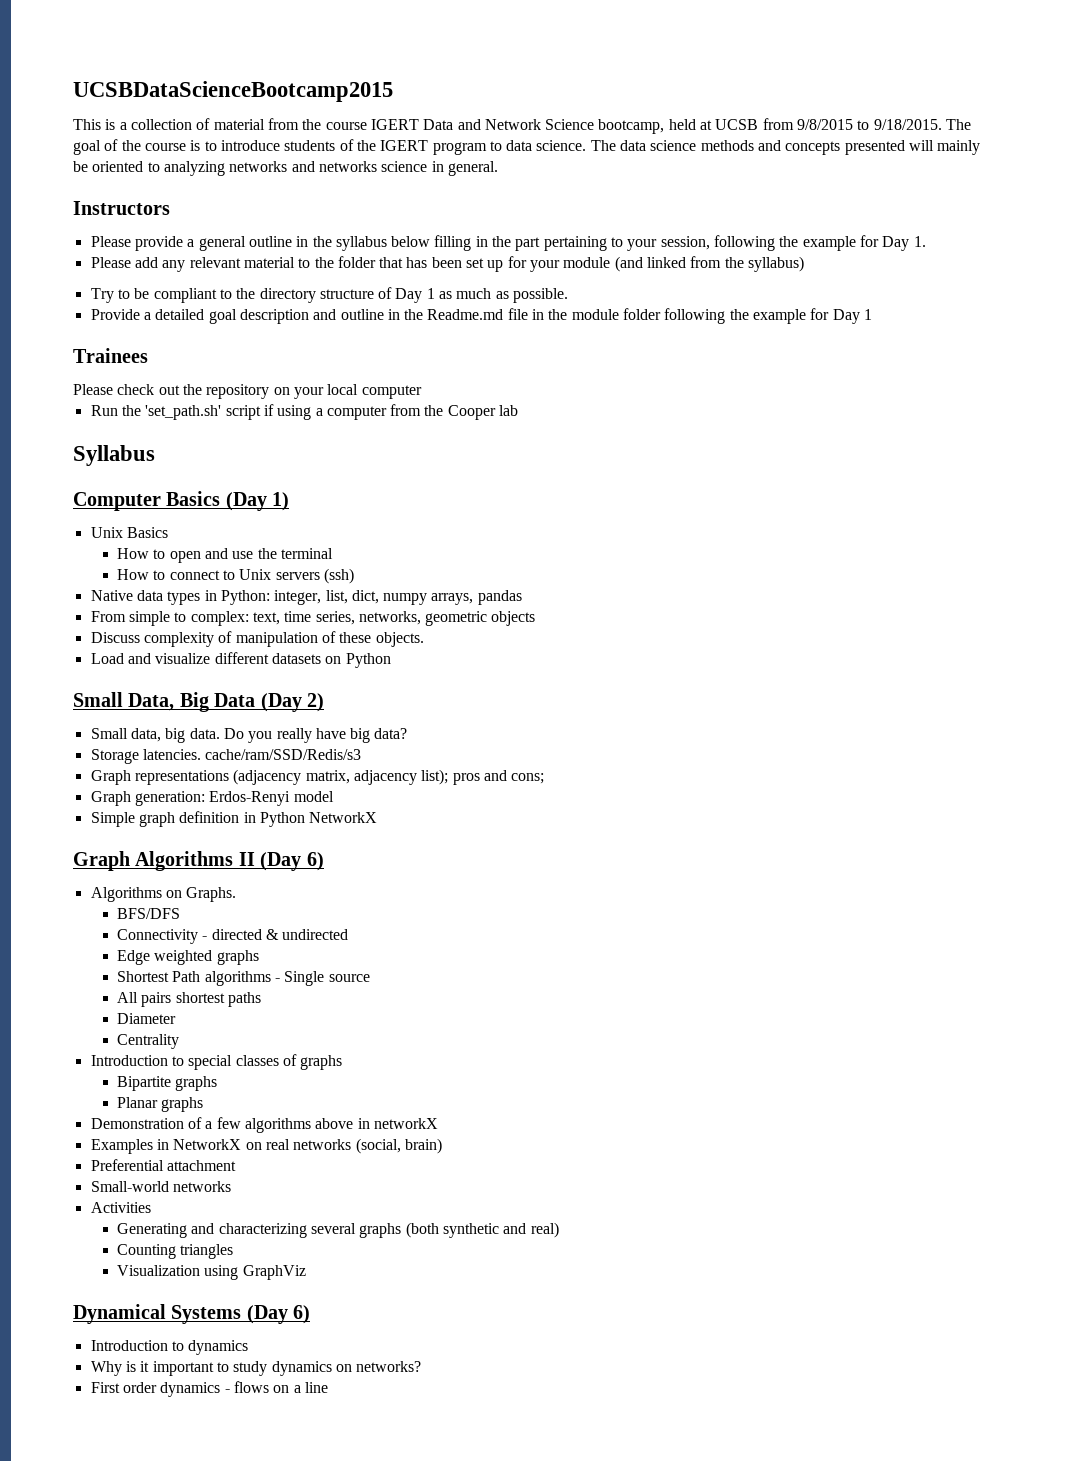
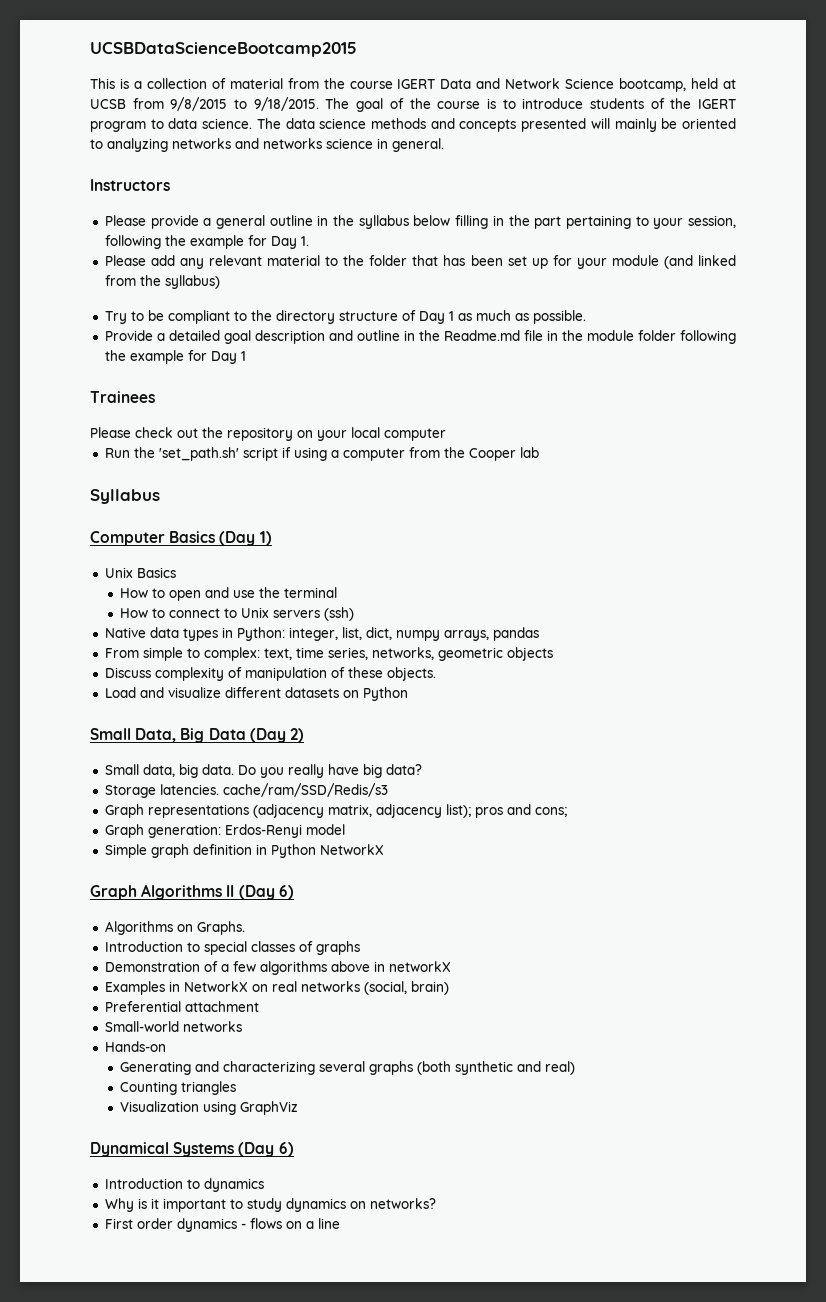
[116,908,180,919] [116,929,349,944] [116,950,259,965] [116,971,370,986] [116,992,261,1007] [116,1013,176,1024] [116,1034,179,1049] // BFS/DFS // Connectivity - directed & undirected // Edge weighted graphs // Shortest Path algorithms - Single source // All pairs shortest paths // Diameter // Centrality -> (245, 928) none
[116,1076,218,1091] [116,1097,204,1112] // Bipartite graphs // Planar graphs -> (360, 948) none
[90,1202,151,1213] Activities -> [104,1041,166,1052] Hands-on

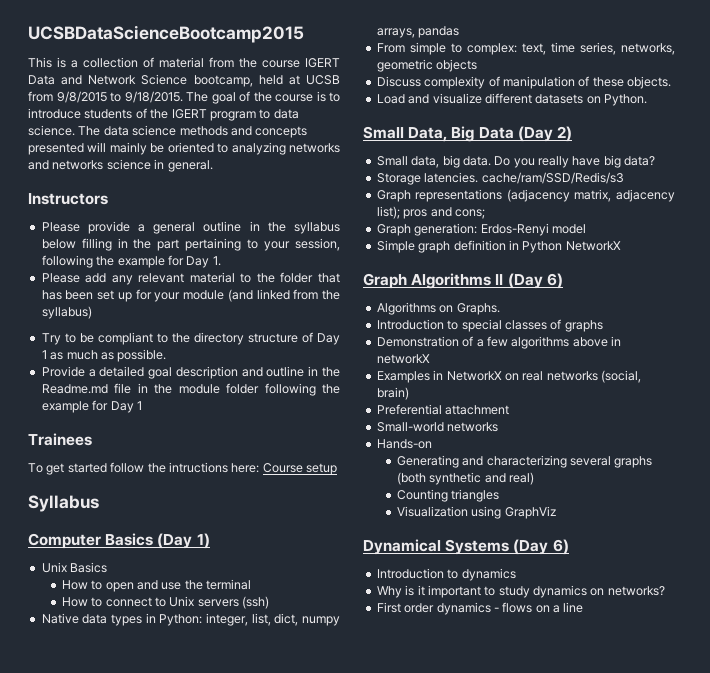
[90,427,446,441] [104,447,539,461] Please check out the repository on your local computer // Run the 'set_path.sh' script if using a computer from the Cooper lab -> [28,462,337,475] To get started follow the intructions here: Course setup
[362,687,408,701] Python -> [604,94,647,106] Python.

